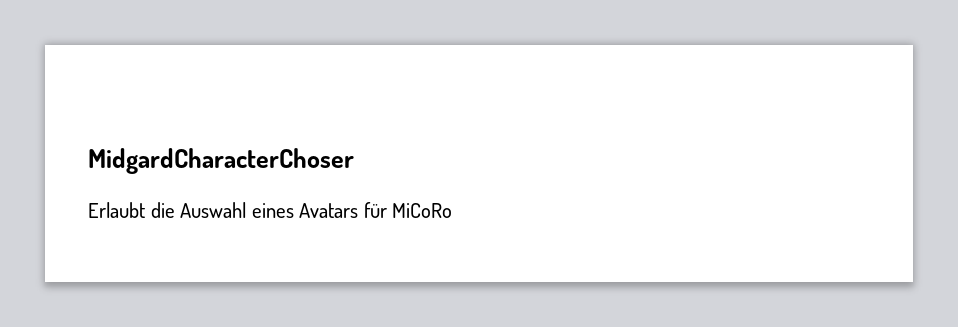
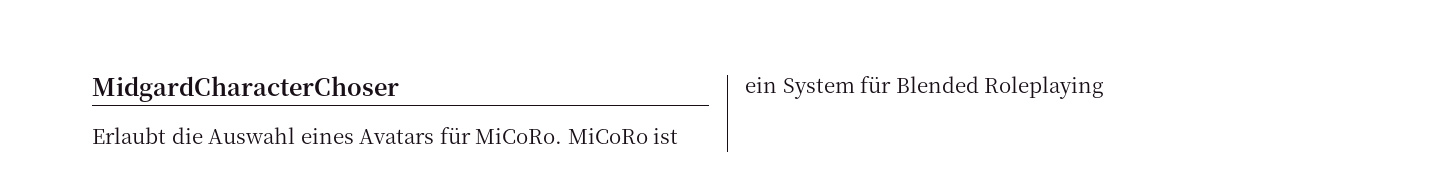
[392,203,453,218] MiCoRo -> [475,128,679,144] [745,76,1105,99] MiCoRo. MiCoRo ist ein System für Blended Roleplaying

